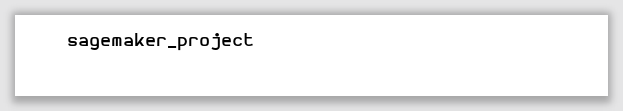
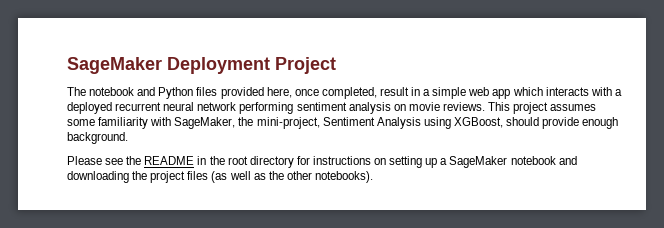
[67,33,254,51] sagemaker_project -> [67,57,336,74] [67,87,622,99] [67,102,597,114] [67,117,619,129] [67,132,128,144] [67,156,577,168] [67,171,373,183] SageMaker Deployment Project // The notebook and Python files provided here, once completed, result in a simple web app which interacts with a deployed recurrent neural network performing sentiment analysis on movie reviews. This project assumes some familiarity with SageMaker, the mini-project, Sentiment Analysis using XGBoost, should provide enough background. // Please see the README in the root directory for instructions on setting up a SageMaker notebook and downloading the project files (as well as the other notebooks).

